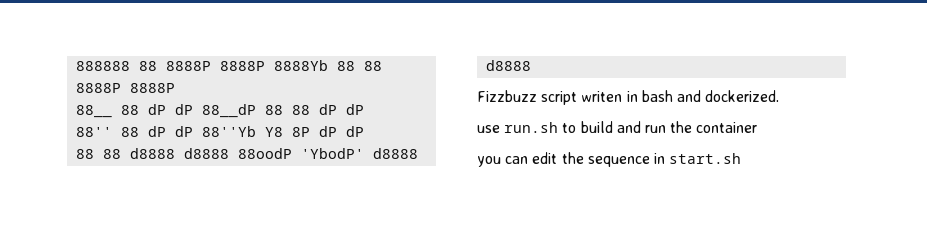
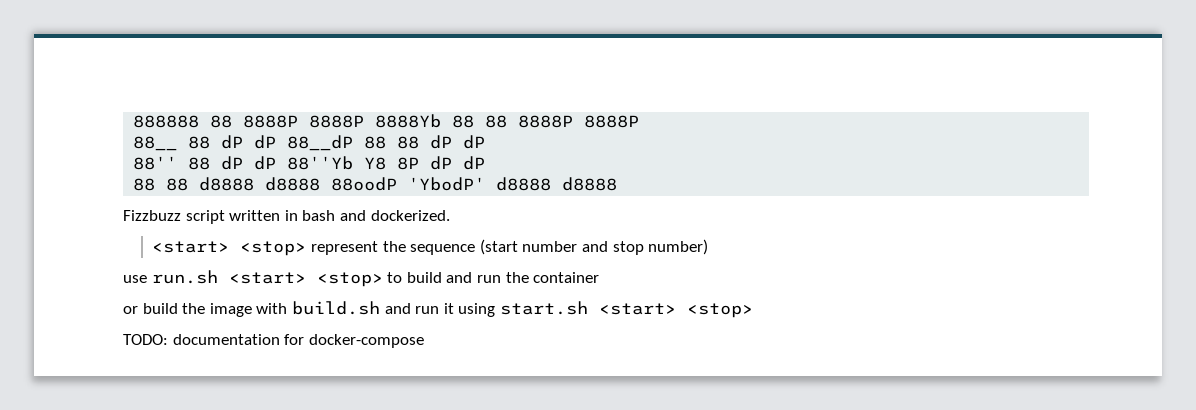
[581,91,623,102] writen -> [229,210,281,221] written
(780, 96) none -> [152,239,709,256] // <start> <stop> represent the sequence (start number and stop number)
(559, 127) none -> [228,272,383,287] <start> <stop>
[477,152,742,167] you can edit the sequence in start.sh -> [123,301,753,318] [123,334,424,348] or build the image with build.sh and run it using start.sh <start> <stop> // TODO: documentation for docker-compose

